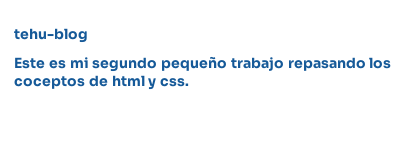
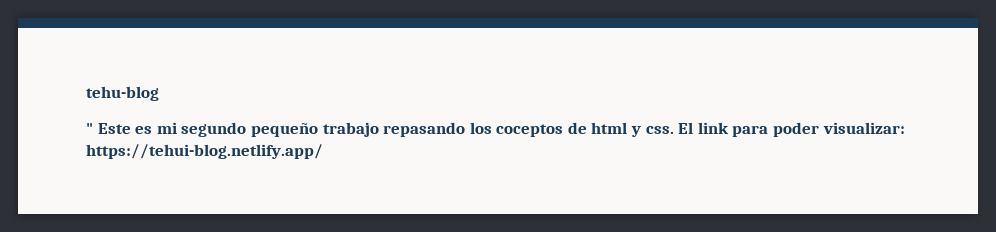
(88, 35) none -> [86,123,93,134] "
(190, 82) none -> [678,122,905,137] [86,144,323,159] El link para poder visualizar: https://tehui-blog.netlify.app/

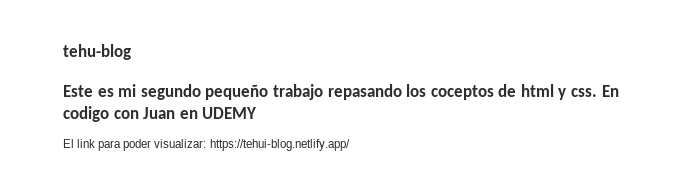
[86,123,93,134] " -> (131, 52) none
(674, 130) none -> [601,85,619,97] [63,106,257,122] En codigo con Juan en UDEMY //

